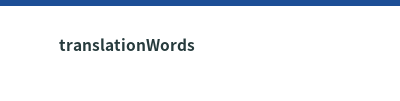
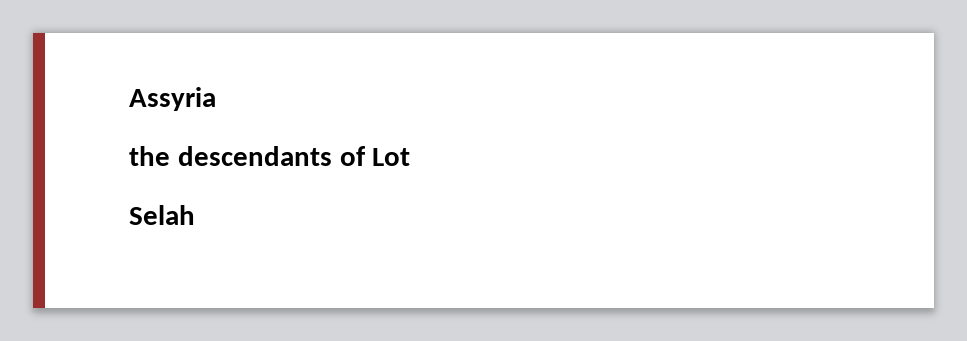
[59,38,195,51] translationWords -> [129,87,216,111] [129,146,411,166] [129,205,195,225] Assyria // the descendants of Lot // Selah

